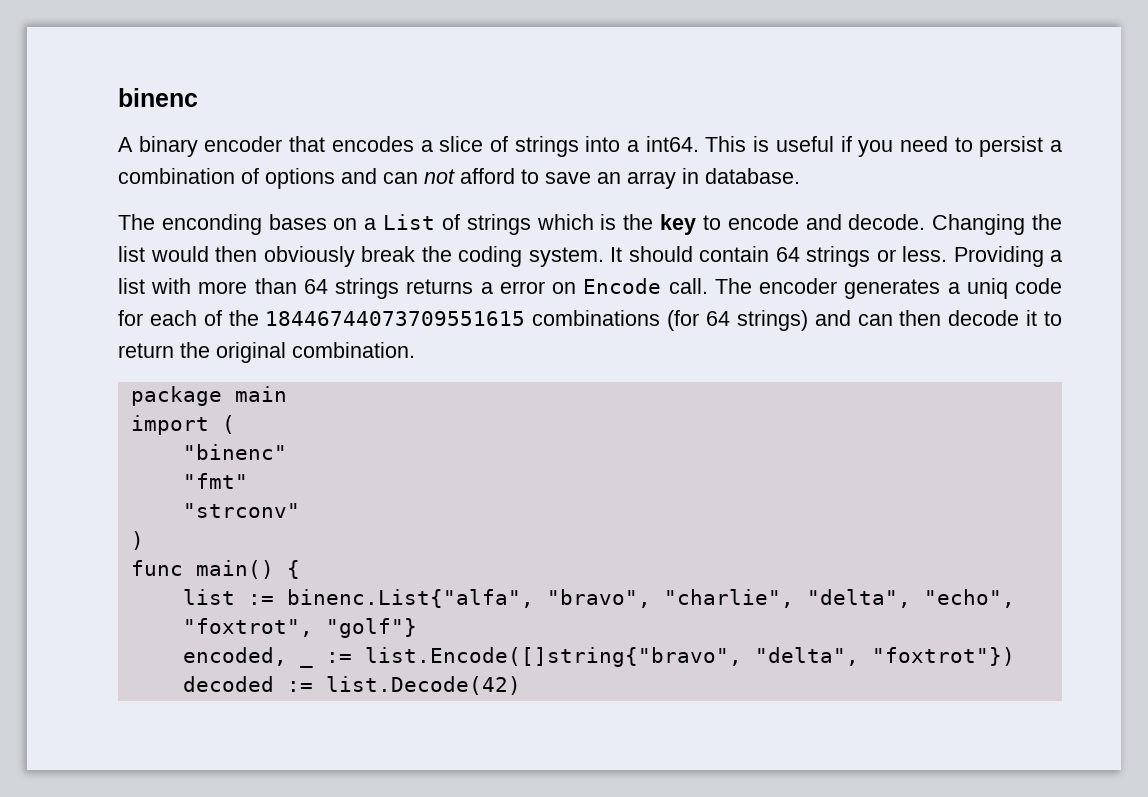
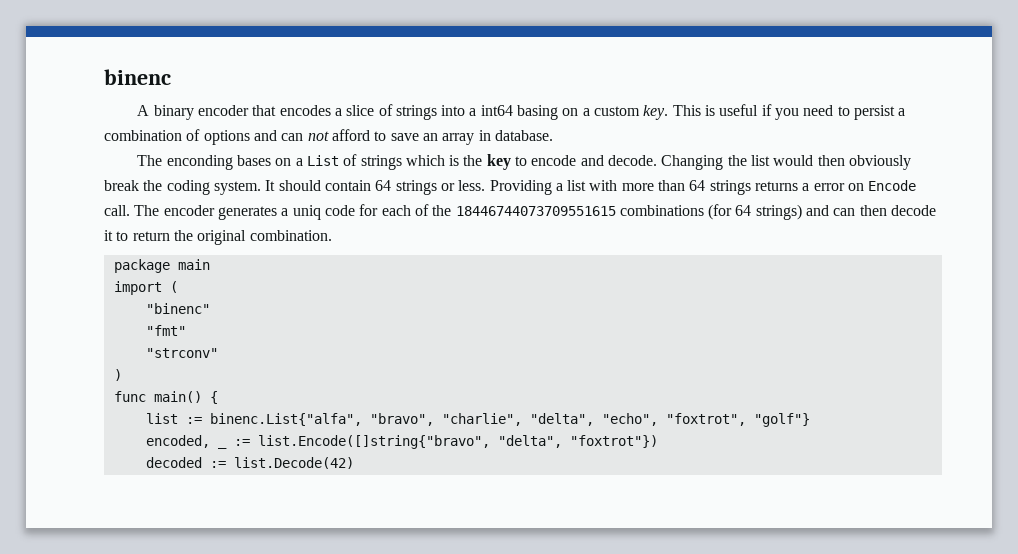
[645,136,699,152] int64. -> [480,105,669,120] int64 basing on a custom key.

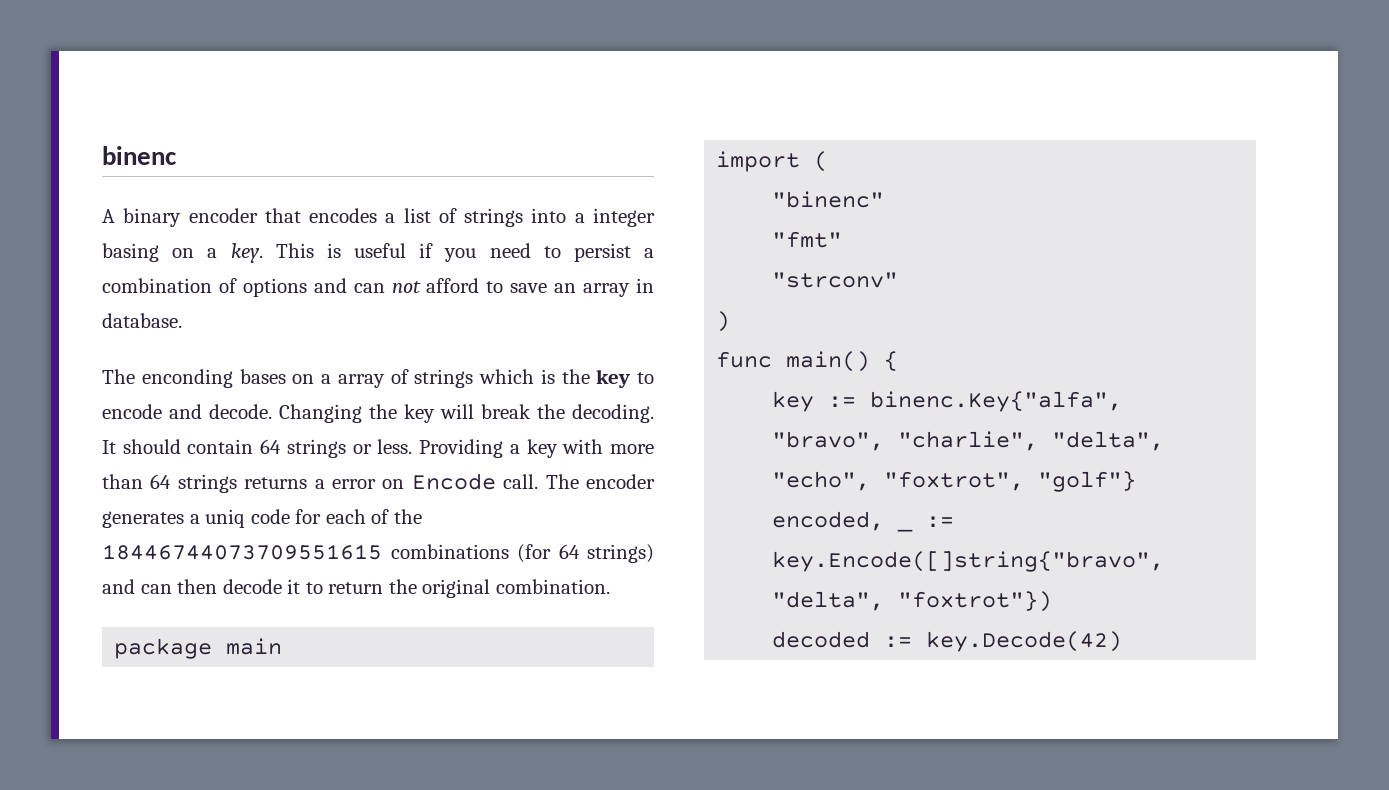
[346,105,375,116] slice -> [403,208,431,223] list
[480,105,513,116] int64 -> [592,208,655,227] integer
[594,106,641,116] custom -> (218, 253) none
[306,155,339,166] List -> [337,374,385,388] array
[751,155,912,170] [104,180,261,195] list would then obviously break the coding system. -> [404,404,654,423] key will break the decoding.
[567,180,587,191] list -> [526,439,558,458] key
[145,413,362,426] list := binenc.List{"alfa", -> [772,391,1123,412] key := binenc.Key{"alfa",
[257,435,490,449] list.Encode([]string{"bravo", -> [772,551,1165,572] key.Encode([]string{"bravo",
[233,457,354,469] list.Decode(42) -> [926,631,1123,652] key.Decode(42)

